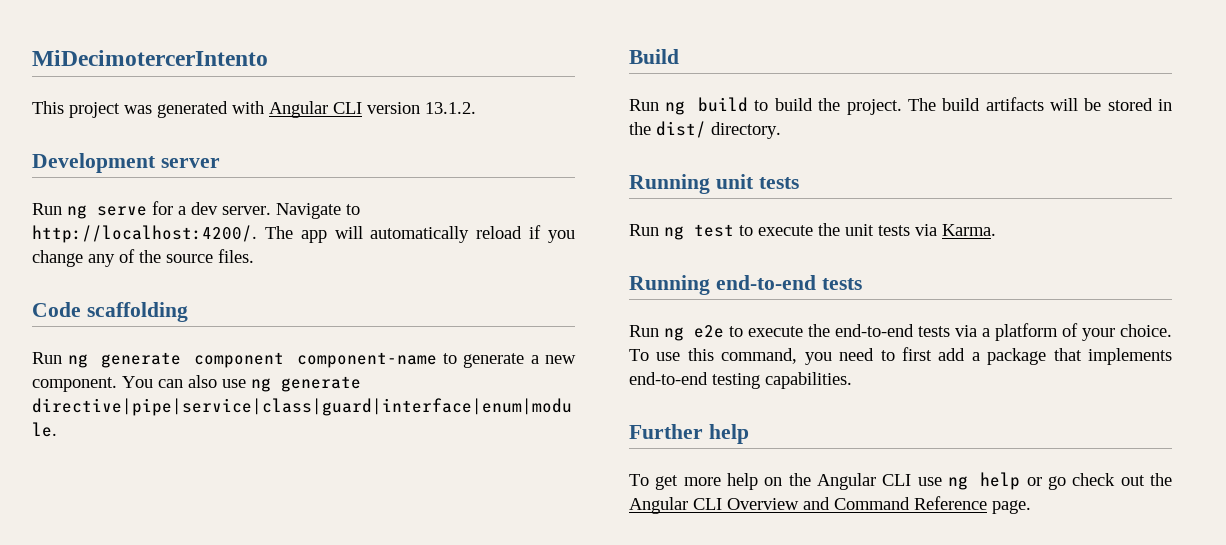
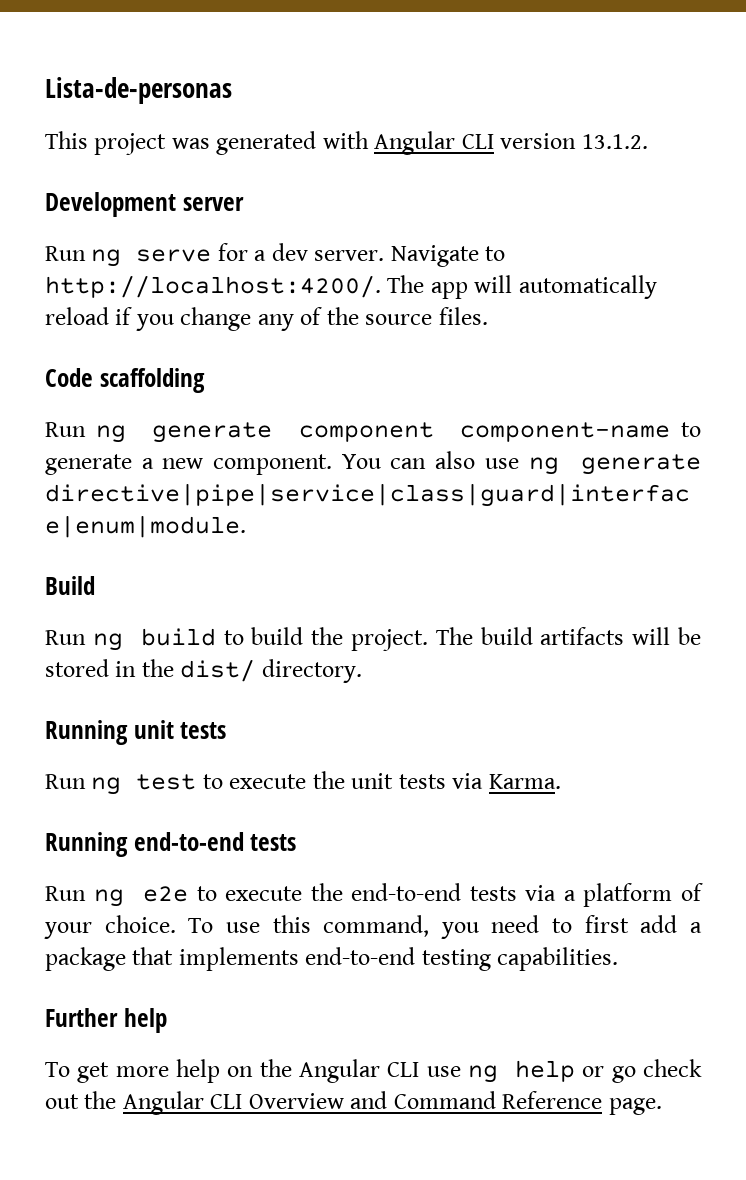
[32,50,268,66] MiDecimotercerIntento -> [45,77,232,104] Lista-de-personas

